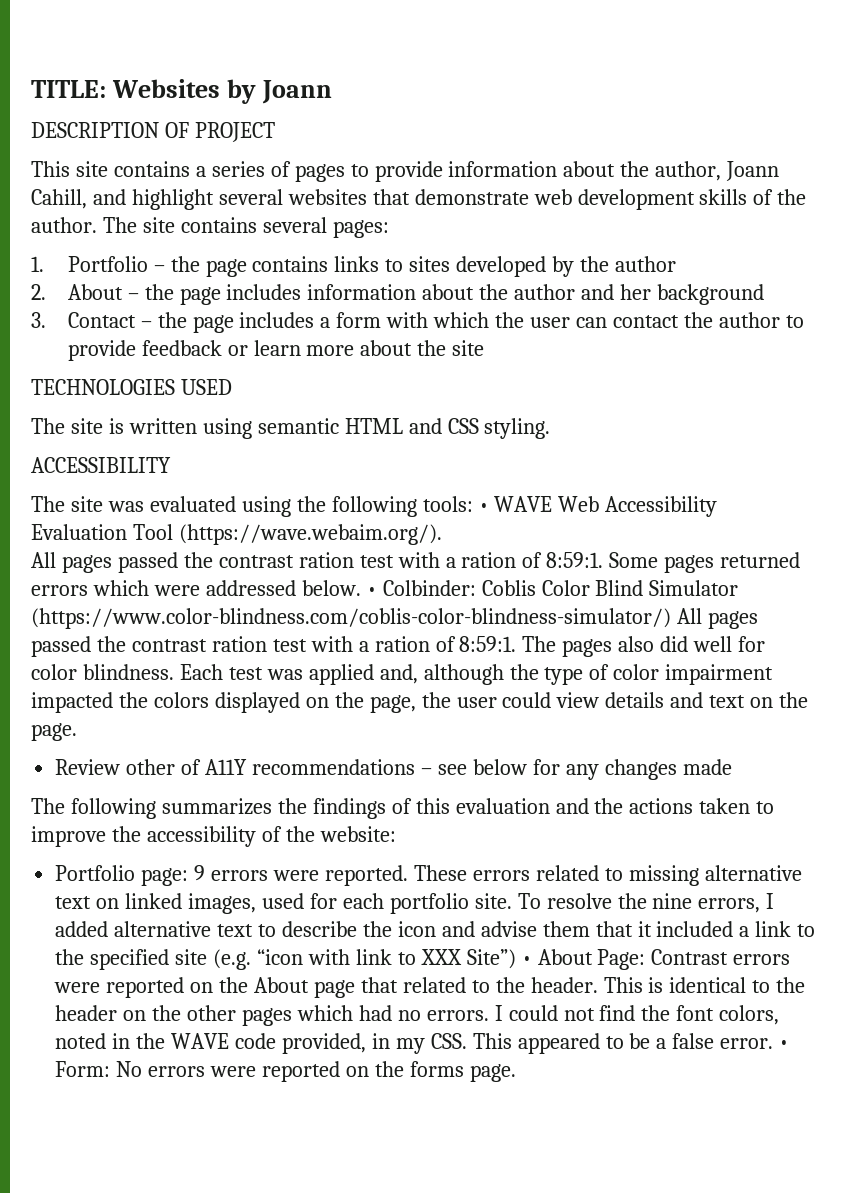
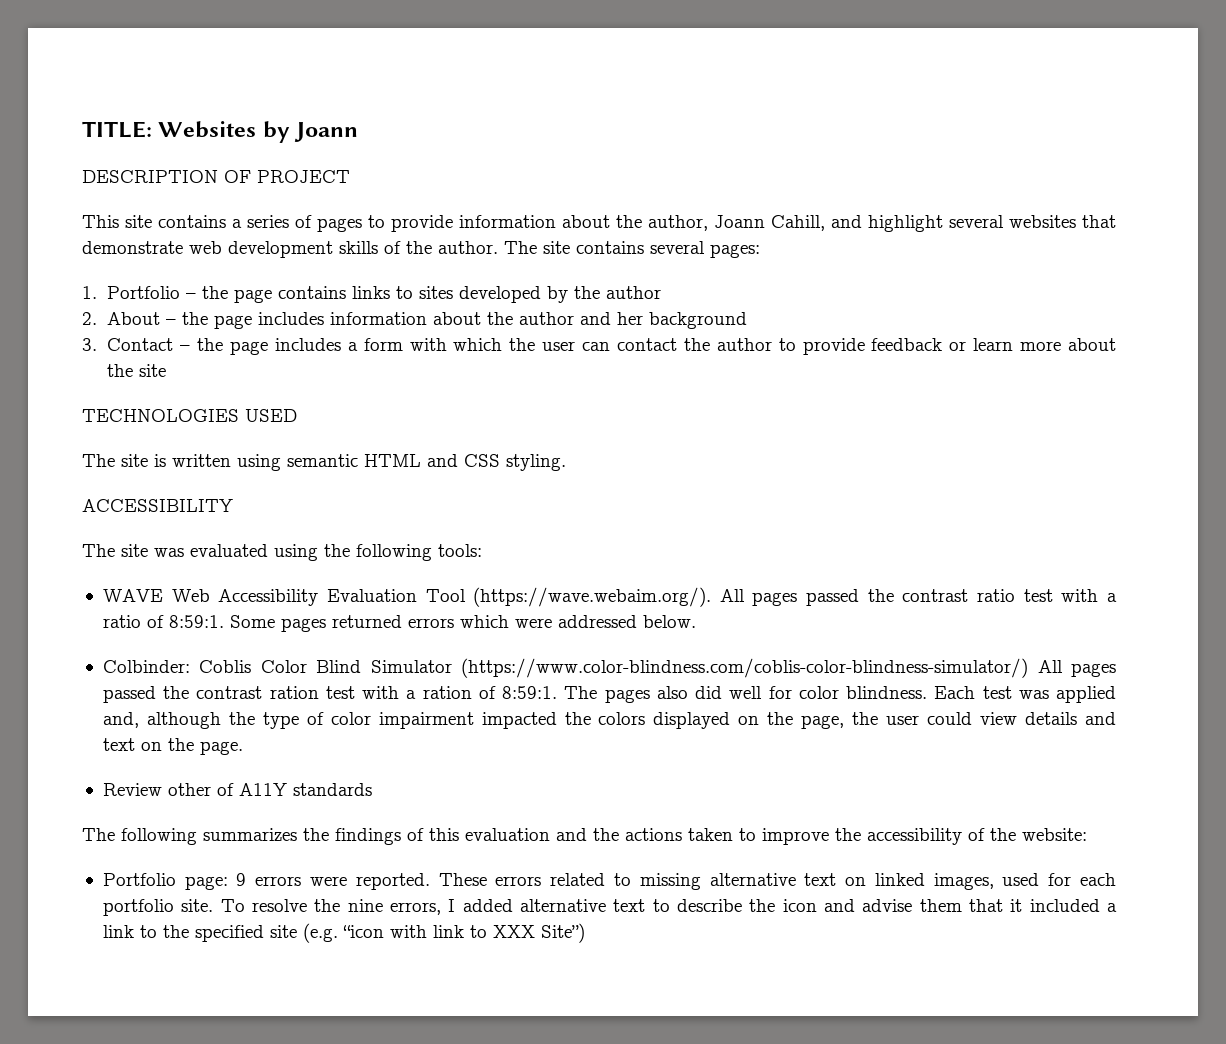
[478,503,489,512] • -> (482, 550) //
[31,552,517,573] // All pages passed the contrast ration test with a ration -> [719,589,1117,606] [102,615,141,628] All pages passed the contrast ratio test with a ratio
[366,587,377,596] • -> (696, 621) //
[251,759,732,780] recommendations – see below for any changes made -> [292,783,372,796] standards
[521,949,791,970] [54,977,806,998] [55,1005,780,1026] [55,1033,790,1054] [55,1061,516,1082] • About Page: Contrast errors were reported on the About page that related to the header. This is identical to the header on the other pages which had no errors. I could not find the font colors, noted in the WAVE code provided, in my CSS. This appeared to be a false error. • Form: No errors were reported on the forms page. -> (585, 933) none

